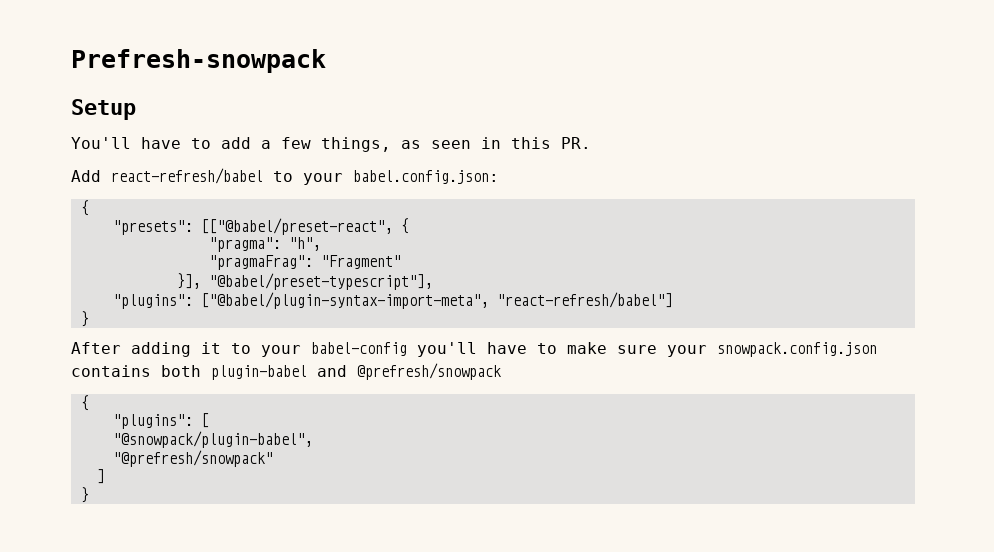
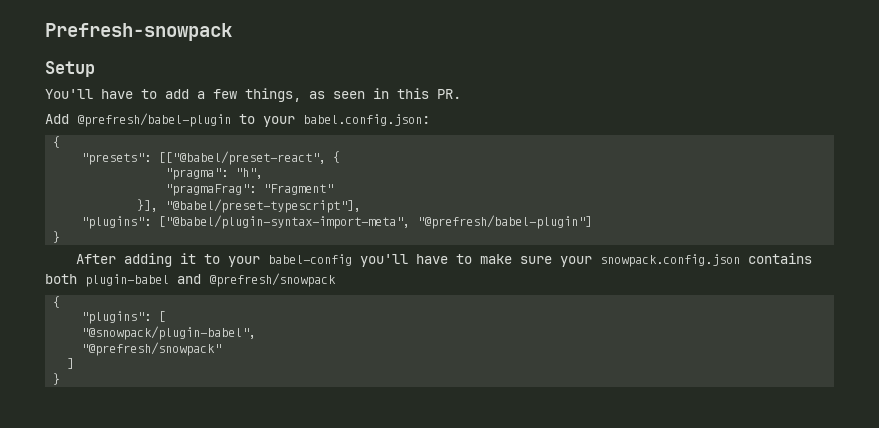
[111,168,263,184] react-refresh/babel -> [77,113,231,127] @prefresh/babel-plugin
[496,292,673,308] "react-refresh/babel"] -> [417,215,593,229] "@prefresh/babel-plugin"]

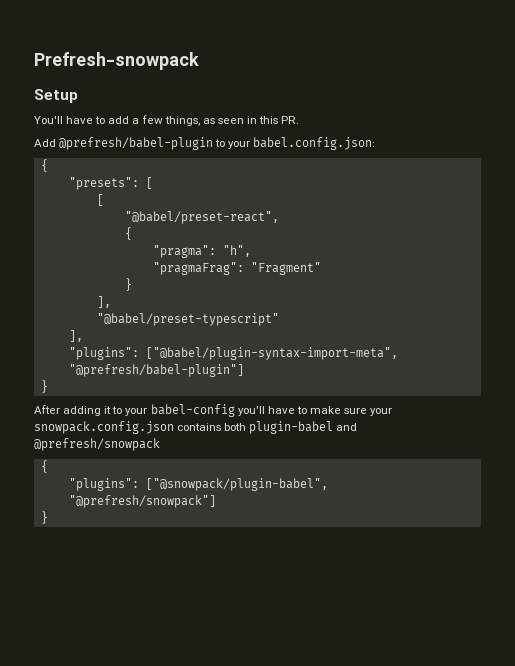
[158,151,327,165] [["@babel/preset-react", -> [145,177,153,189] [96,194,104,206] [124,211,279,224] [ // [ // "@babel/preset-react", //
[137,199,362,213] }], "@babel/preset-typescript"], -> [124,278,132,291] [96,296,111,308] [96,313,279,326] [68,330,83,342] } // ], // "@babel/preset-typescript" // ],
[158,311,166,322] [81,326,257,340] [81,342,222,356] [67,358,75,369] [ // "@snowpack/plugin-babel", // "@prefresh/snowpack" // ] -> [145,478,328,491] [68,495,216,508] ["@snowpack/plugin-babel", "@prefresh/snowpack"]

